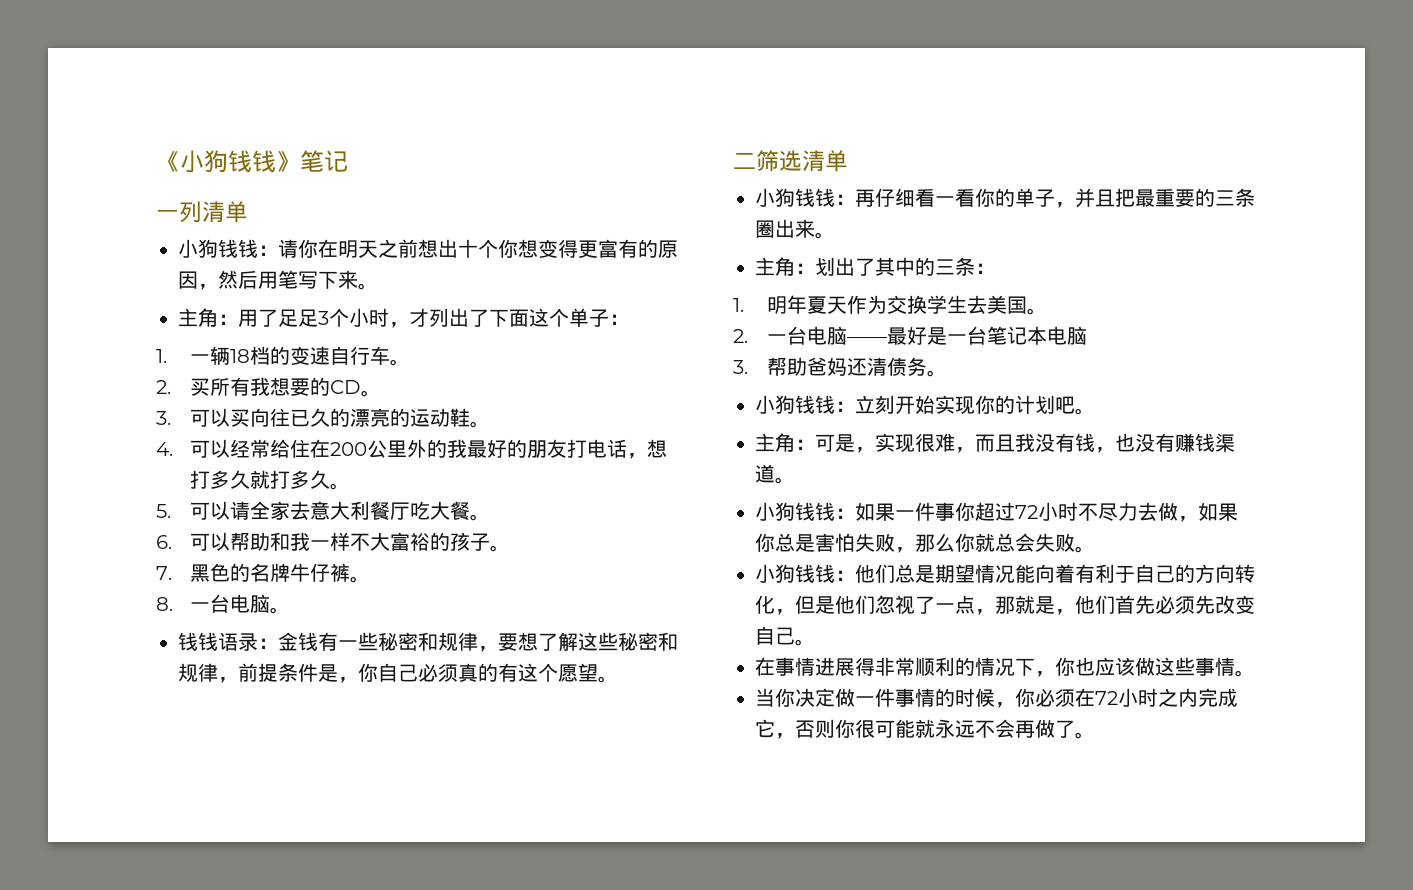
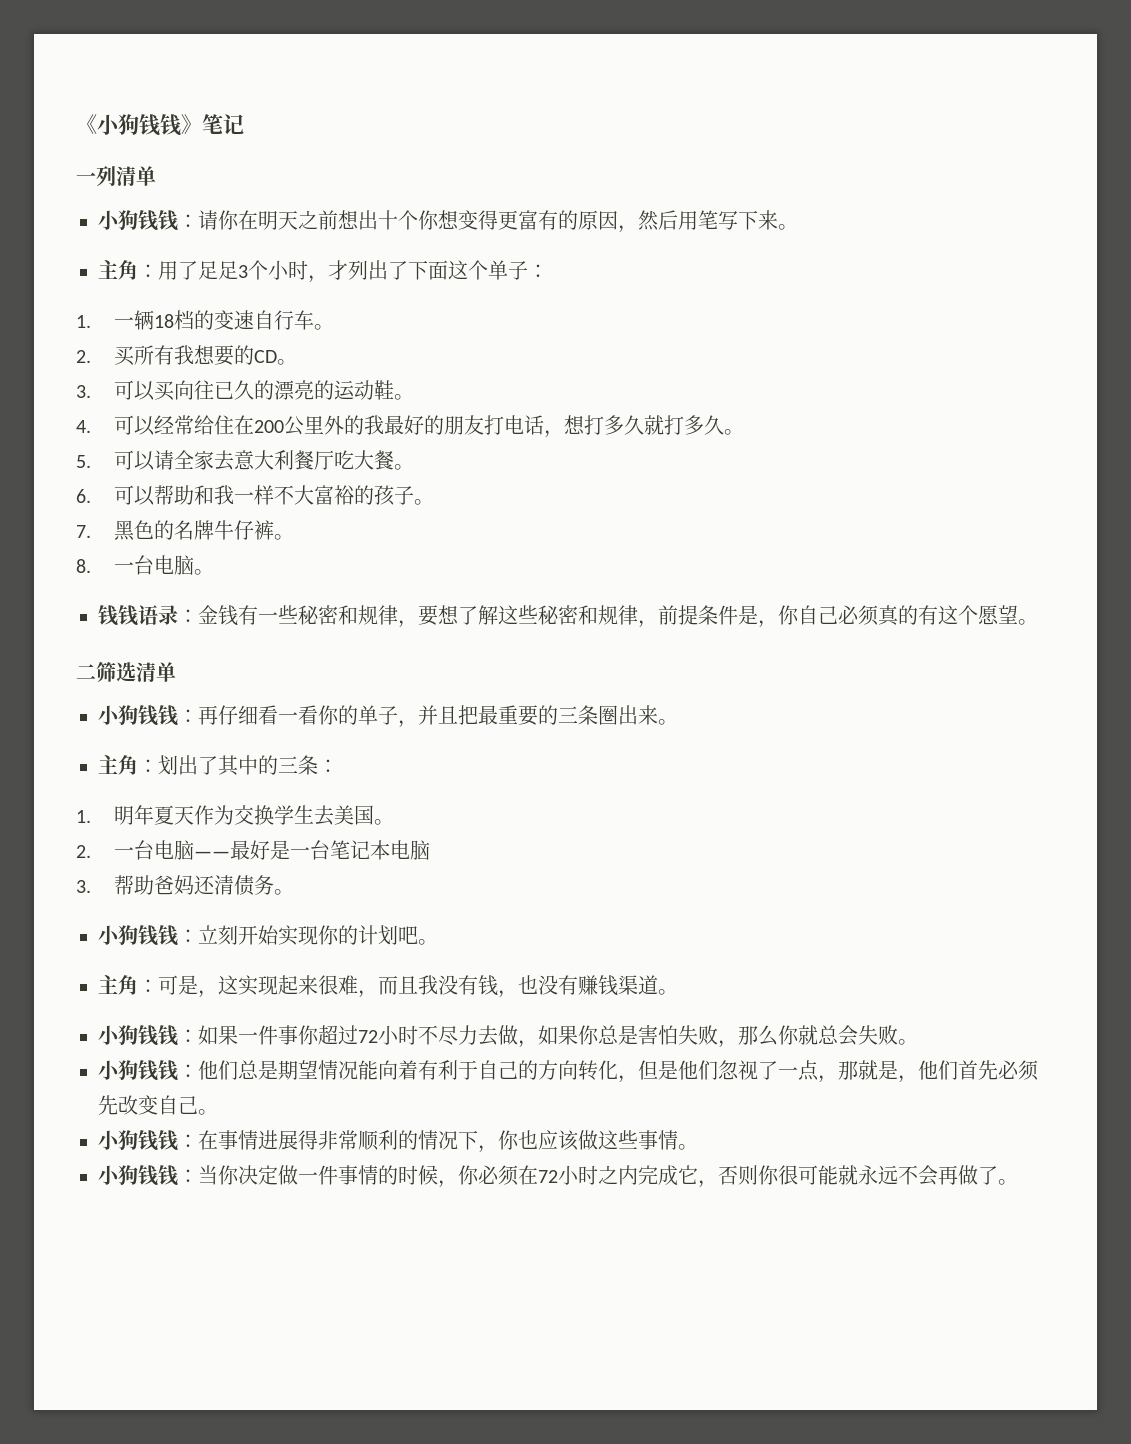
[875,433,915,453] 实现 -> [218,975,318,996] 这实现起来
(815, 642) none -> [98,1130,198,1151] 小狗钱钱：
(1255, 673) none -> [98,1165,198,1186] 小狗钱钱：

